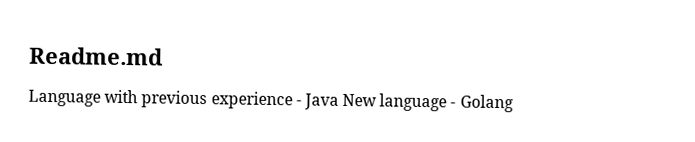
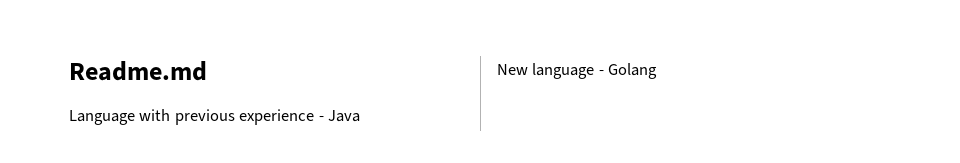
(339, 101) none -> (361, 116) //

